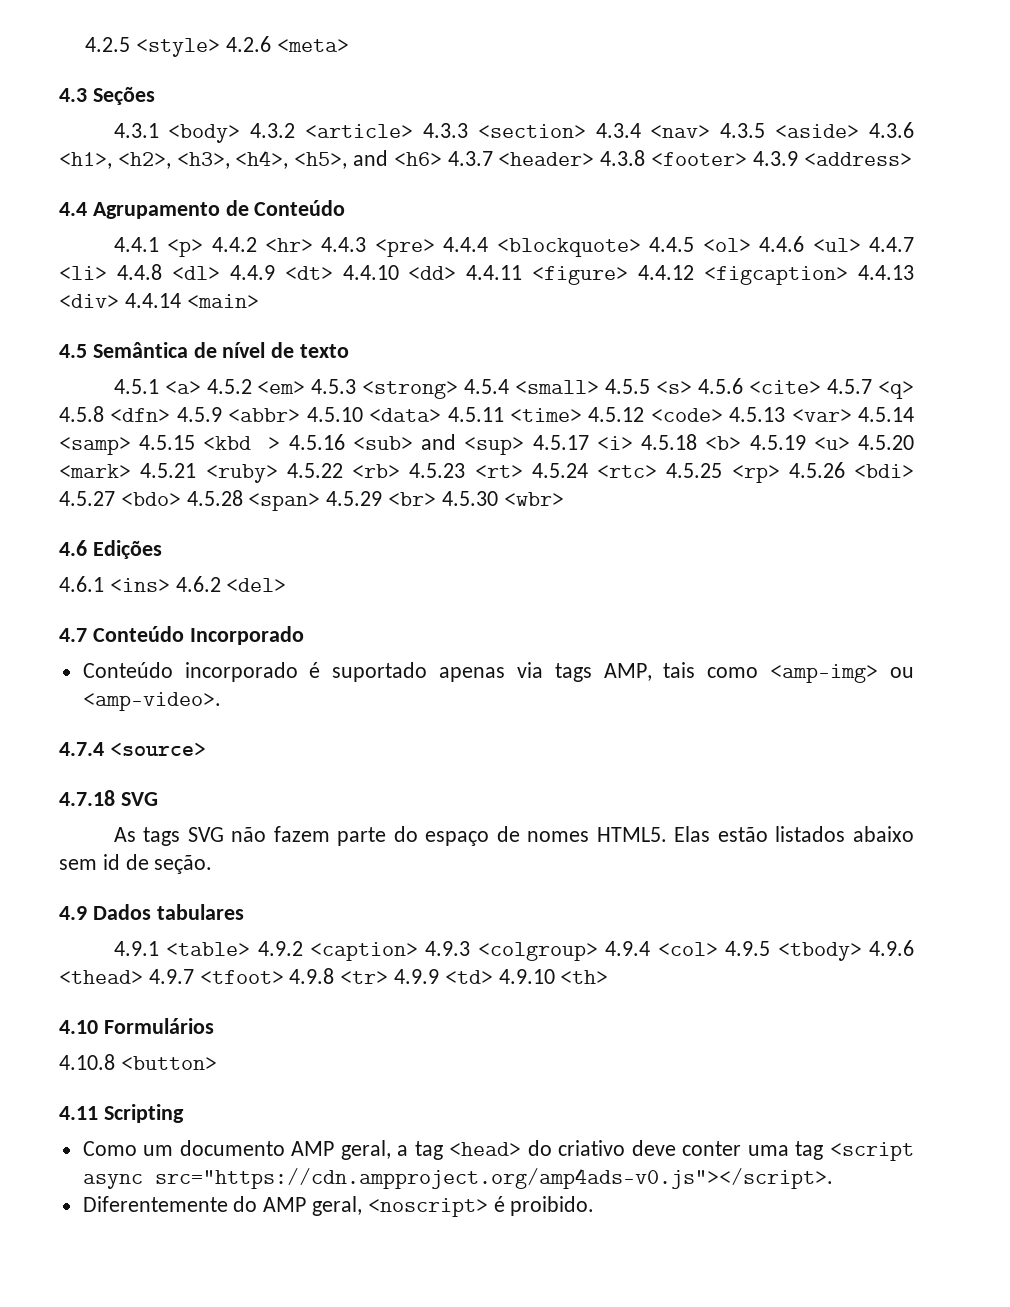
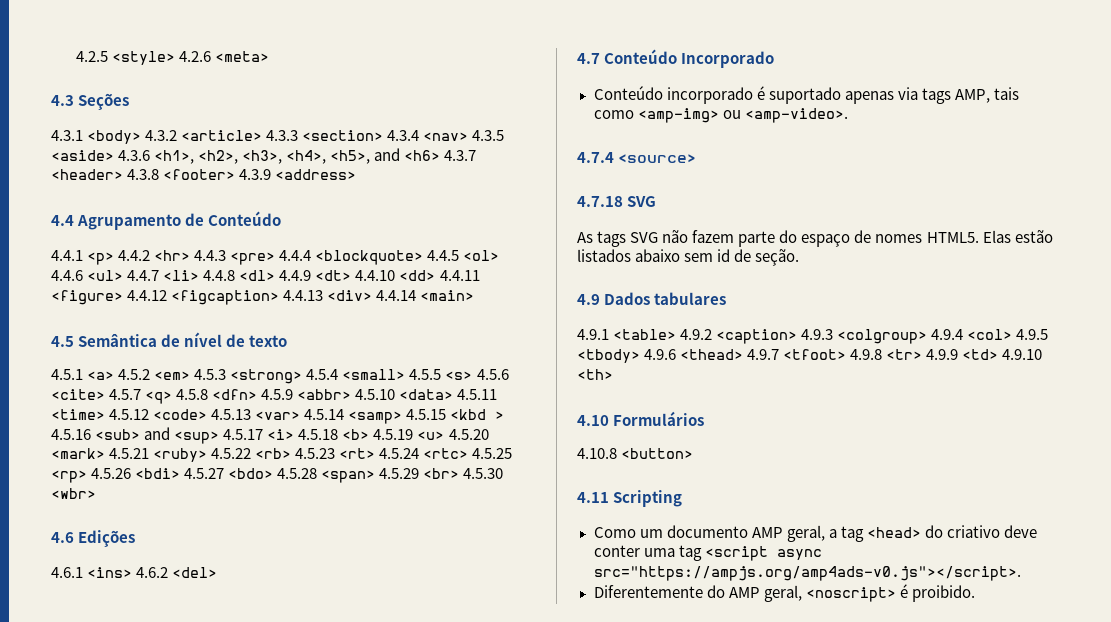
[154,1168,833,1189] src="https://cdn.ampproject.org/amp4ads-v0.js"></script>. -> [593,566,1021,581] src="https://ampjs.org/amp4ads-v0.js"></script>.

